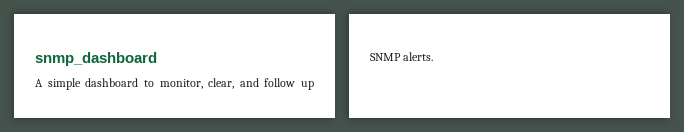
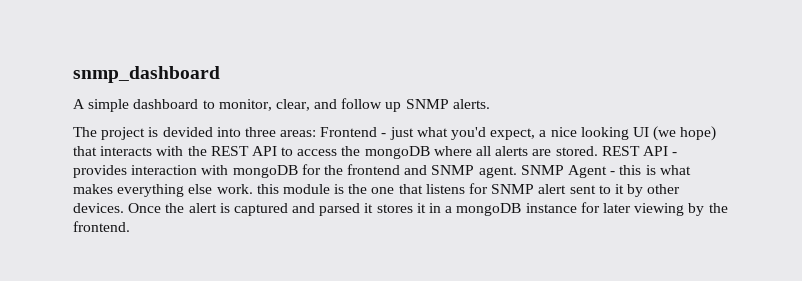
(434, 56) none -> [73,126,717,141] [73,146,678,159] [73,164,691,178] [73,183,681,197] [73,202,728,216] [73,221,130,232] // The project is devided into three areas: Frontend - just what you'd expect, a nice looking UI (we hope) that interacts with the REST API to access the mongoDB where all alerts are stored. REST API - provides interaction with mongoDB for the frontend and SNMP agent. SNMP Agent - this is what makes everything else work. this module is the one that listens for SNMP alert sent to it by other devices. Once the alert is captured and parsed it stores it in a mongoDB instance for later viewing by the frontend.

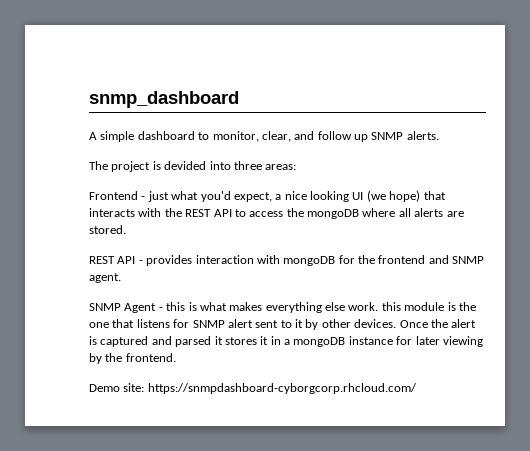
(317, 133) none -> (297, 167) //
(598, 151) none -> (126, 229) //
(517, 172) none -> (121, 278) //
(130, 226) none -> [89,383,417,394] // Demo site: https://snmpdashboard-cyborgcorp.rhcloud.com/

